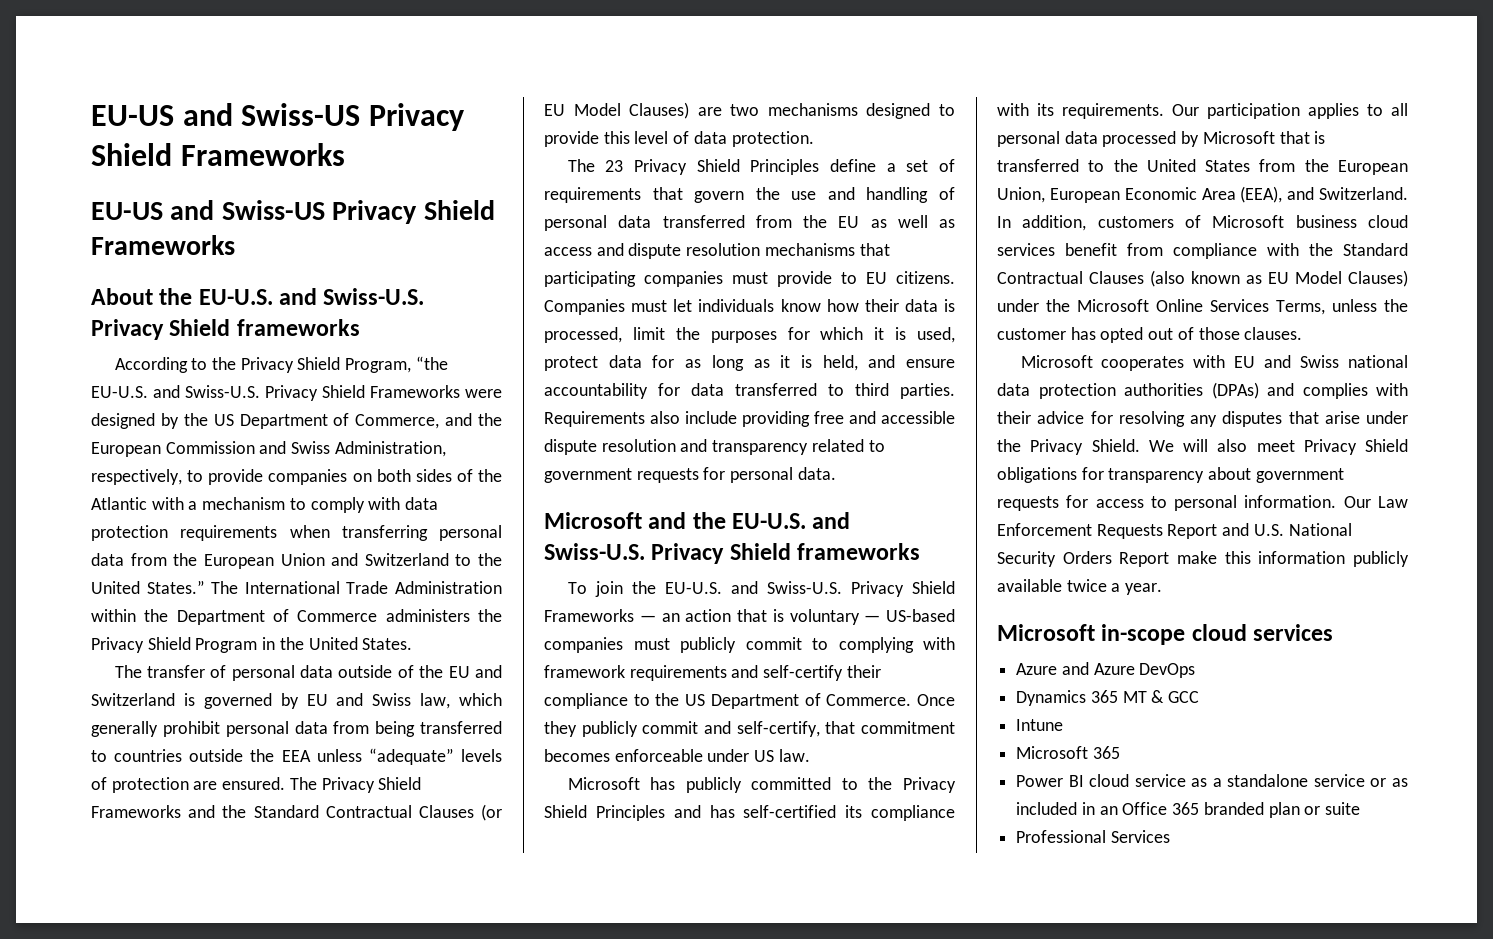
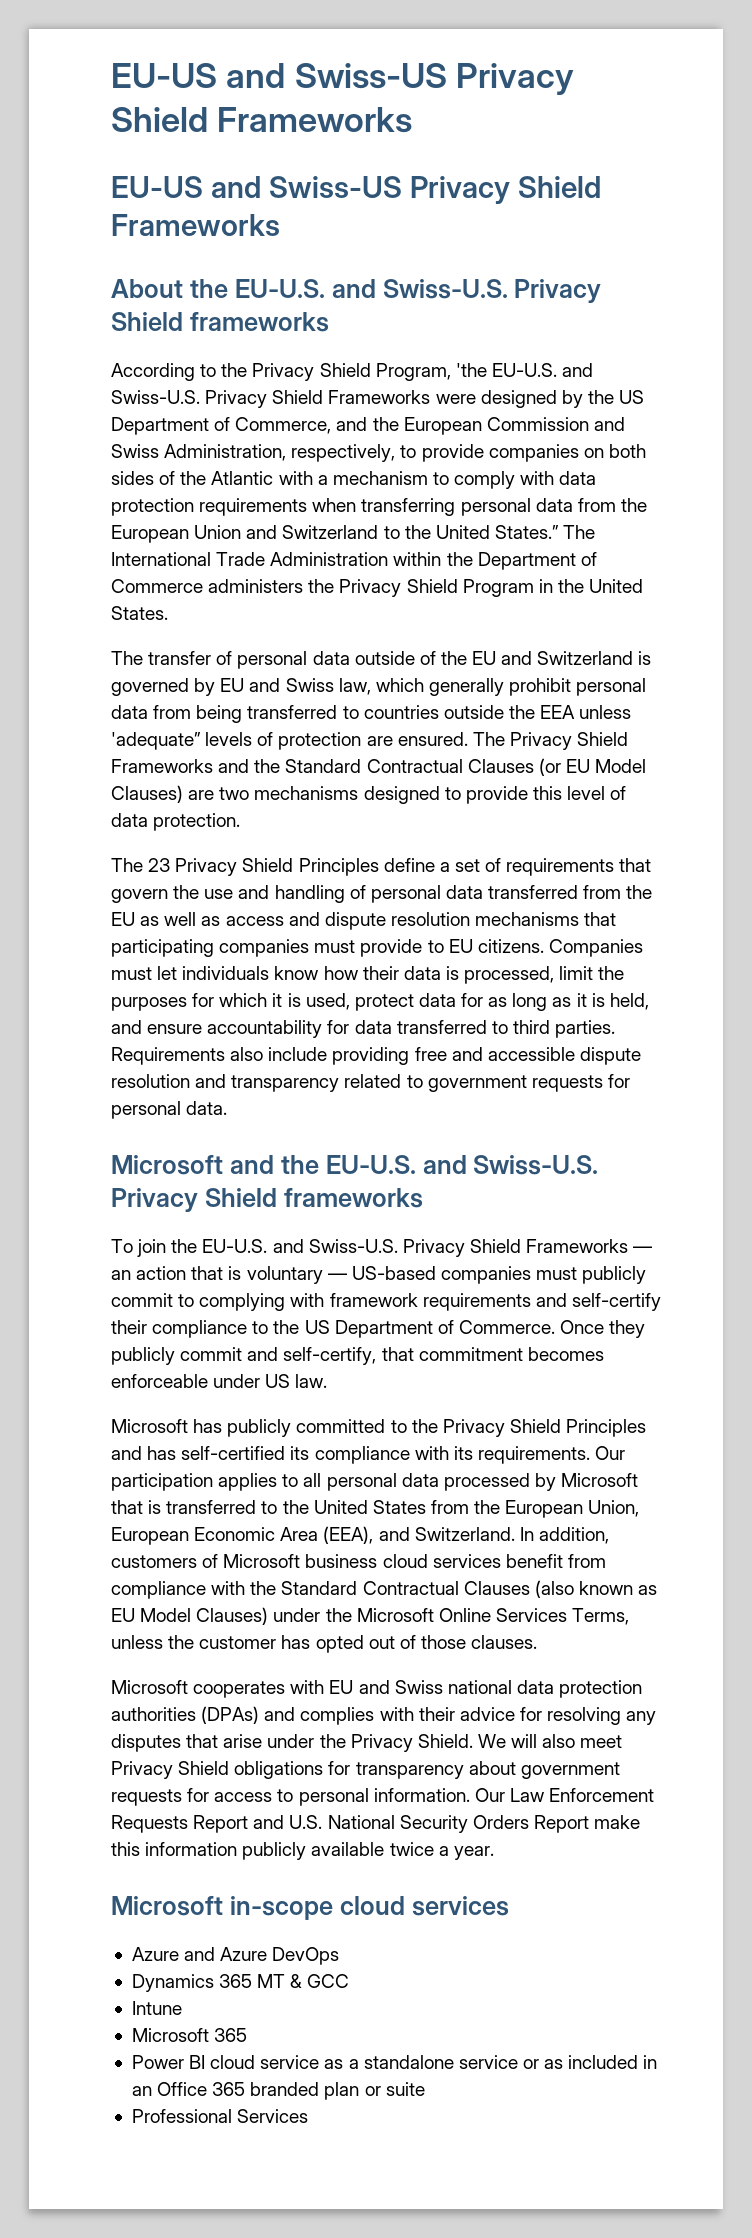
[415,356,448,370] “the -> [455,363,487,377] 'the
[368,748,454,765] “adequate” -> [111,732,201,750] 'adequate”

